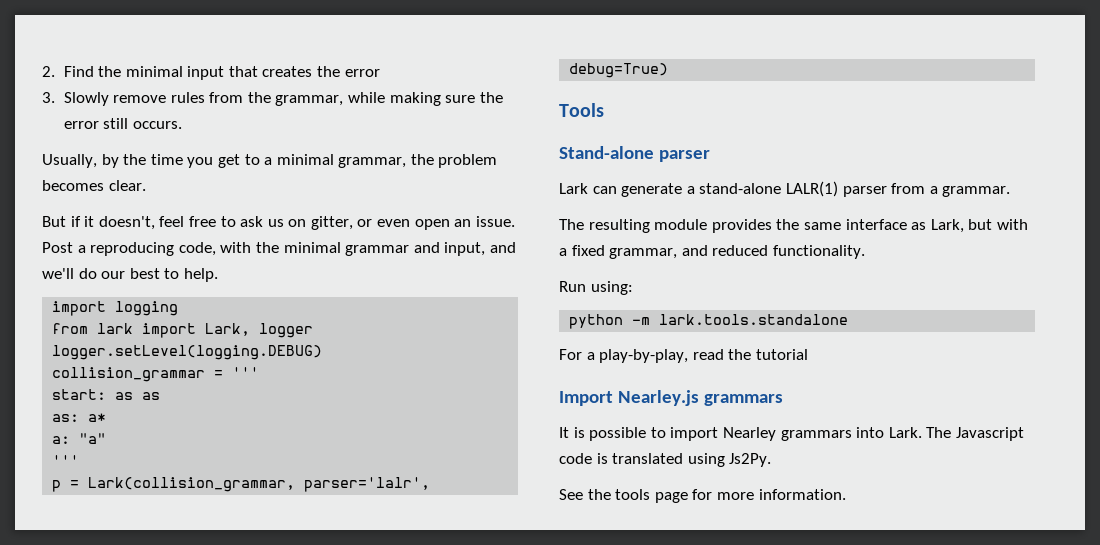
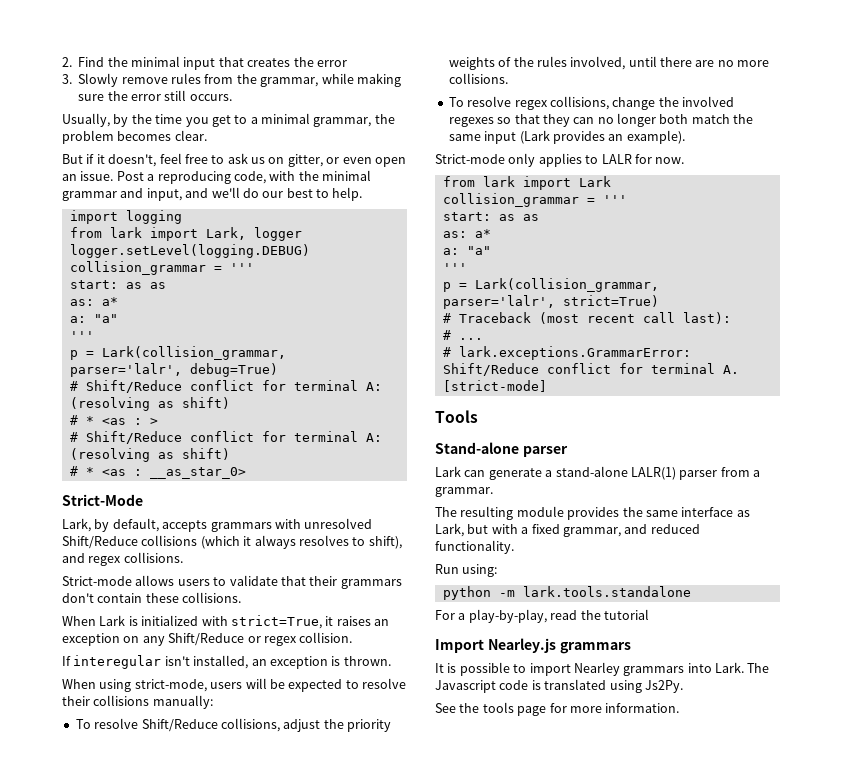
(669, 70) none -> [69,380,382,393] [69,397,230,411] [69,415,158,425] [69,431,382,444] [69,448,230,462] [69,466,246,479] [62,494,143,506] [62,518,373,532] [62,535,402,549] [62,552,183,566] [62,575,402,589] [62,592,242,603] [62,615,389,629] [62,632,353,646] [62,655,391,669] [62,678,406,692] [62,695,213,709] [75,718,391,732] [448,56,770,70] [448,73,508,84] [448,96,734,110] [448,113,754,127] [448,130,685,144] [435,153,685,167] [442,176,611,190] [442,193,627,207] [442,212,539,221] [442,229,491,238] [442,246,491,255] [442,263,467,272] [442,278,659,292] [442,295,659,309] [442,312,731,324] [442,330,483,340] [442,346,691,360] [442,363,739,376] [442,380,547,392] // # Shift/Reduce conflict for terminal A: (resolving as shift) // # * <as : > // # Shift/Reduce conflict for terminal A: (resolving as shift) // # * <as : __as_star_0> // Strict-Mode // Lark, by default, accepts grammars with unresolved Shift/Reduce collisions (which it always resolves to shift), and regex collisions. // Strict-mode allows users to validate that their grammars don't contain these collisions. // When Lark is initialized with strict=True, it raises an exception on any Shift/Reduce or regex collision. // If interegular isn't installed, an exception is thrown. // When using strict-mode, users will be expected to resolve their collisions manually: // To resolve Shift/Reduce collisions, adjust the priority weights of the rules involved, until there are no more collisions. // To resolve regex collisions, change the involved regexes so that they can no longer both match the same input (Lark provides an example). // Strict-mode only applies to LALR for now. // from lark import Lark // collision_grammar = ''' // start: as as // as: a* // a: "a" // ''' // p = Lark(collision_grammar, parser='lalr', strict=True) // # Traceback (most recent call last): // # ... // # lark.exceptions.GrammarError: Shift/Reduce conflict for terminal A. [strict-mode]

